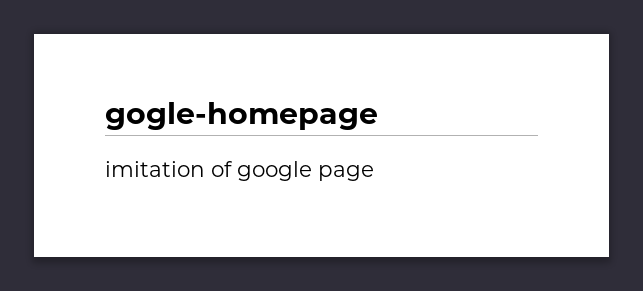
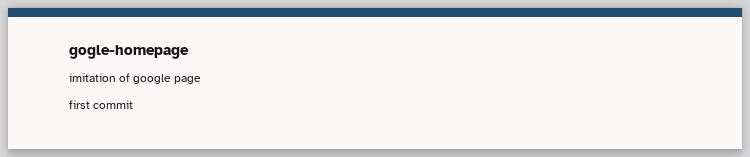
(374, 173) none -> [69,100,134,109] // first commit

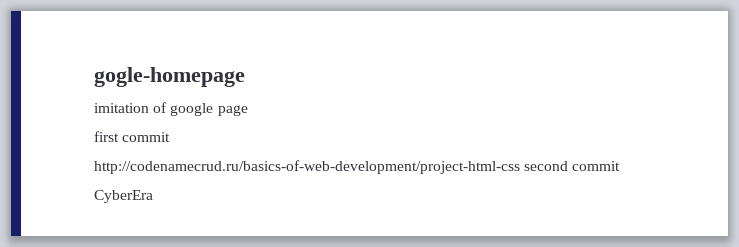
(134, 104) none -> [94,160,621,174] [94,190,153,203] // http://codenamecrud.ru/basics-of-web-development/project-html-css second commit // CyberEra

